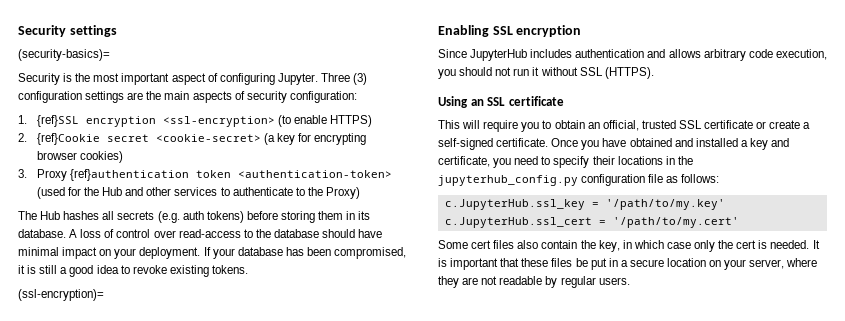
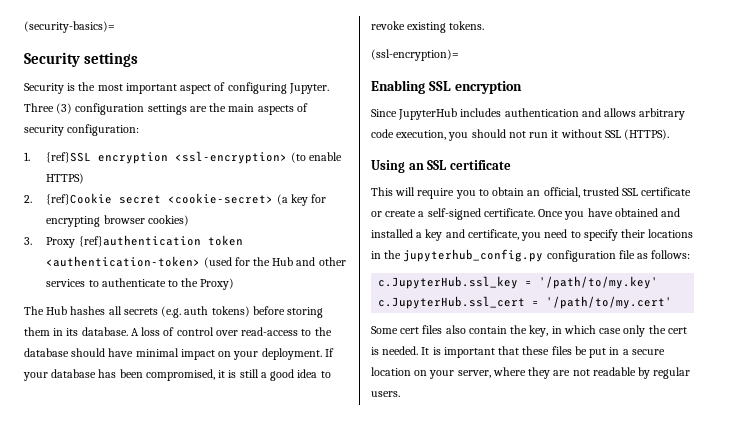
(18, 31) none -> [24,21,115,33] (security-basics)= //
[18,49,110,61] // (security-basics)= -> (139, 59) none

